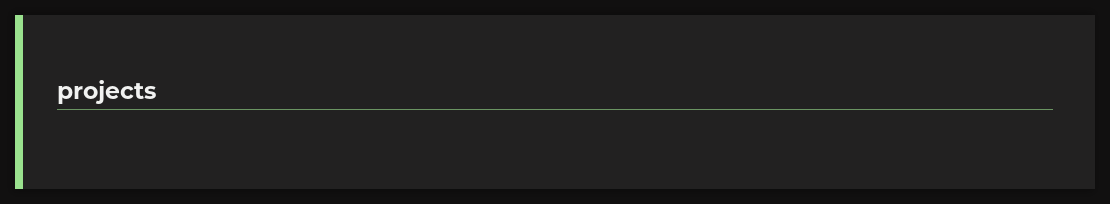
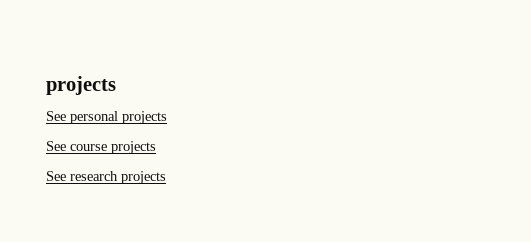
[57,80,156,104] projects -> [46,76,116,95] [46,111,167,124] [46,141,156,154] [46,171,166,184] projects // See personal projects // See course projects // See research projects

